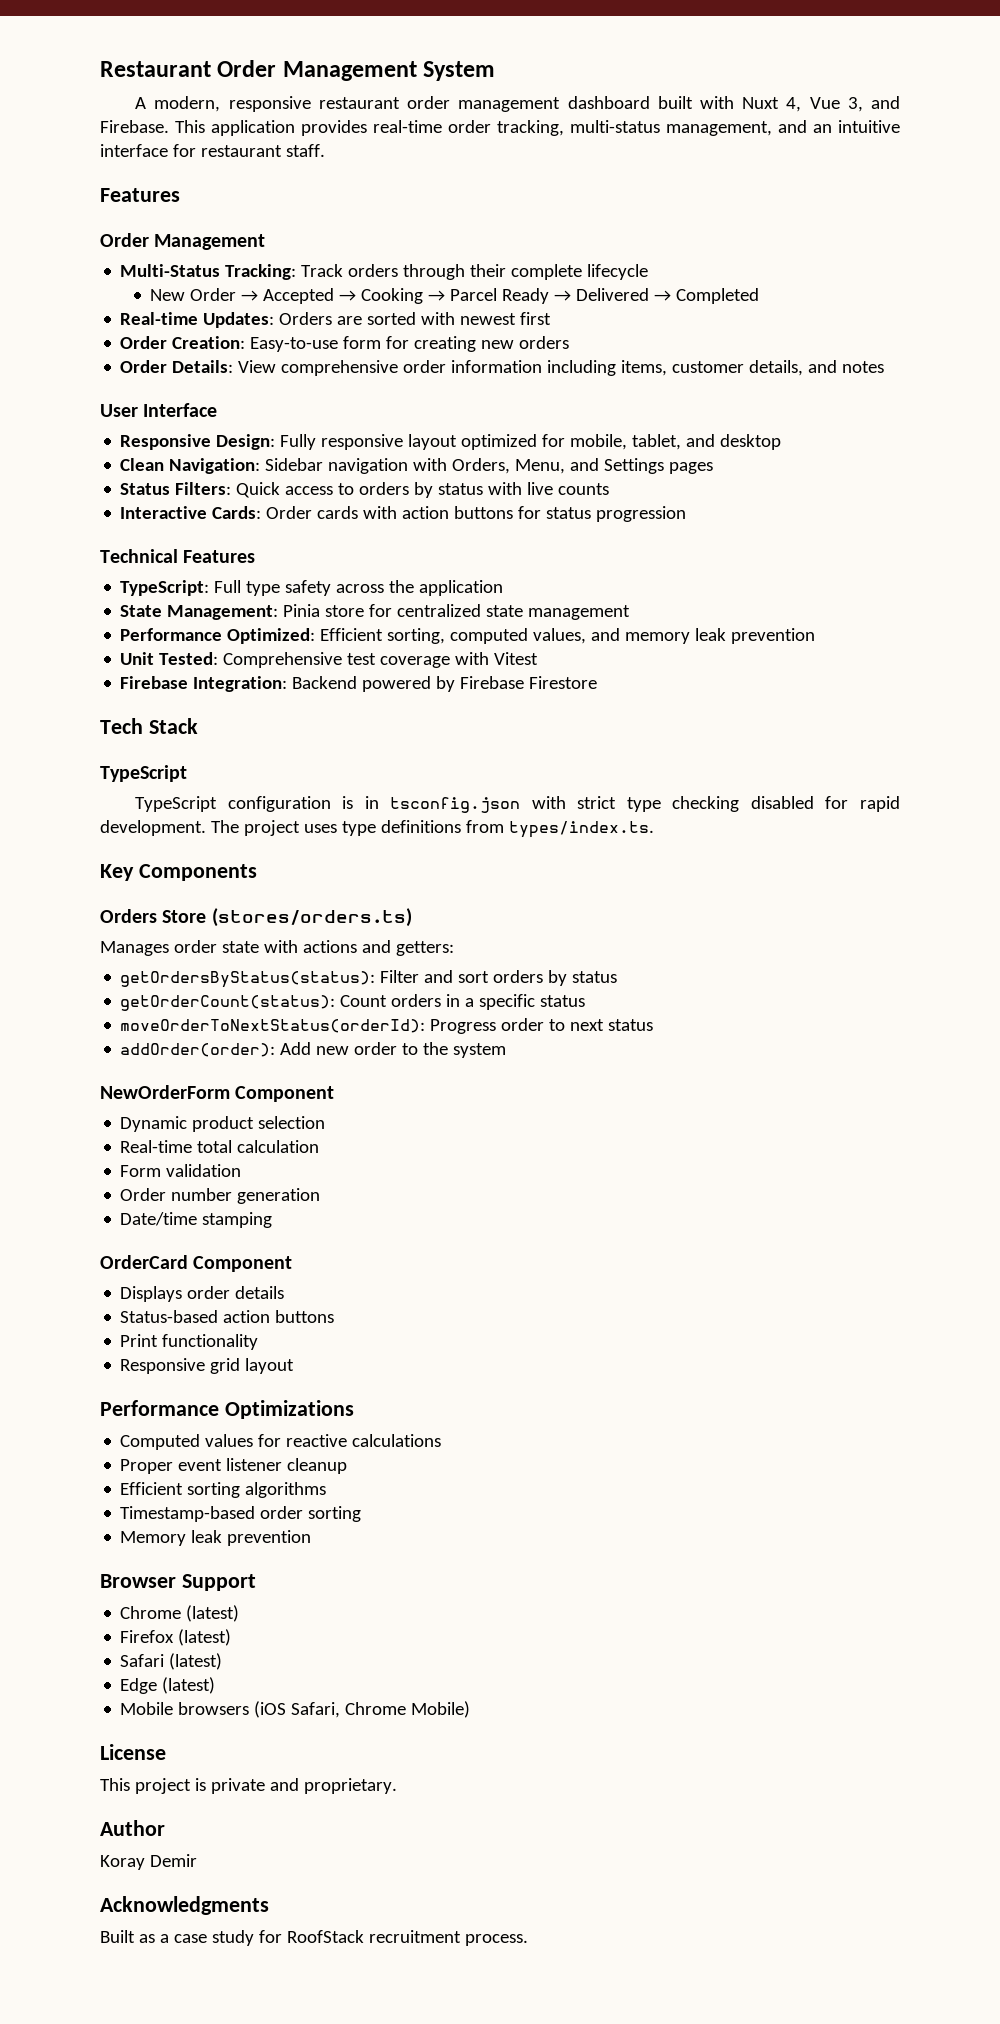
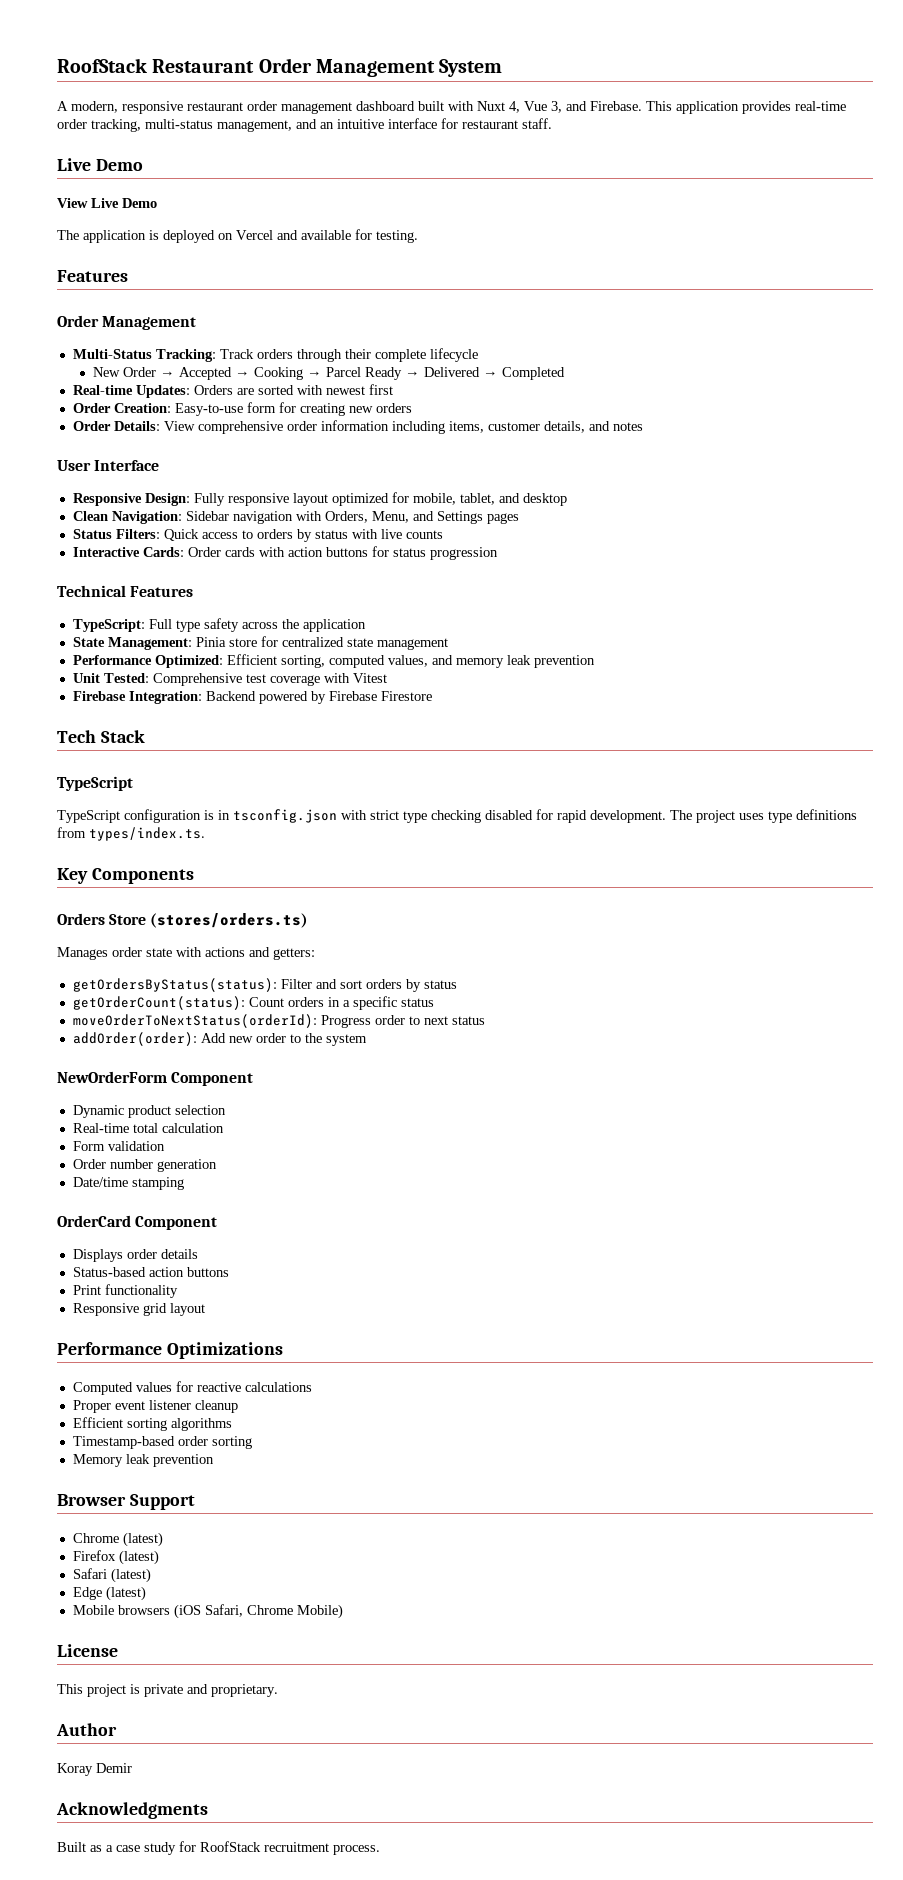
(100, 69) none -> [57,58,147,73] RoofStack
(325, 150) none -> [57,158,143,171] [57,198,157,208] [57,229,418,243] // Live Demo // View Live Demo // The application is deployed on Vercel and available for testing.

